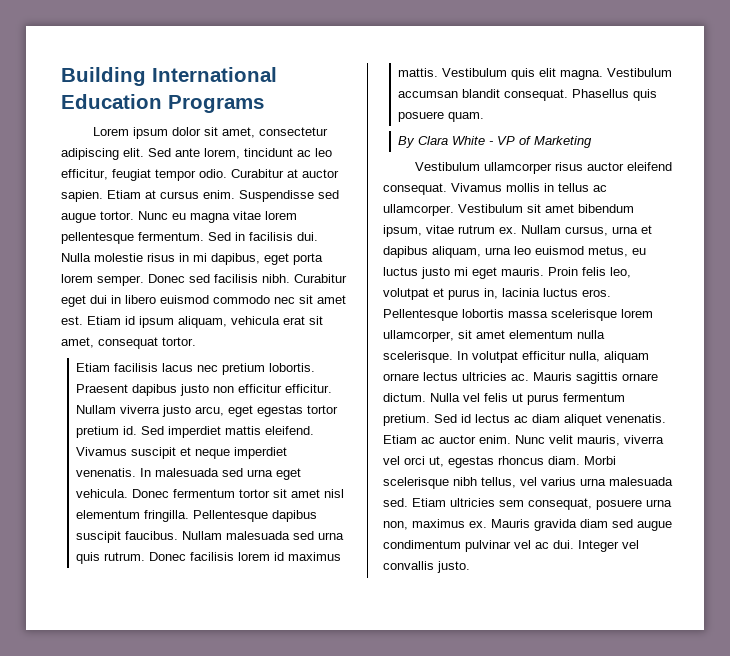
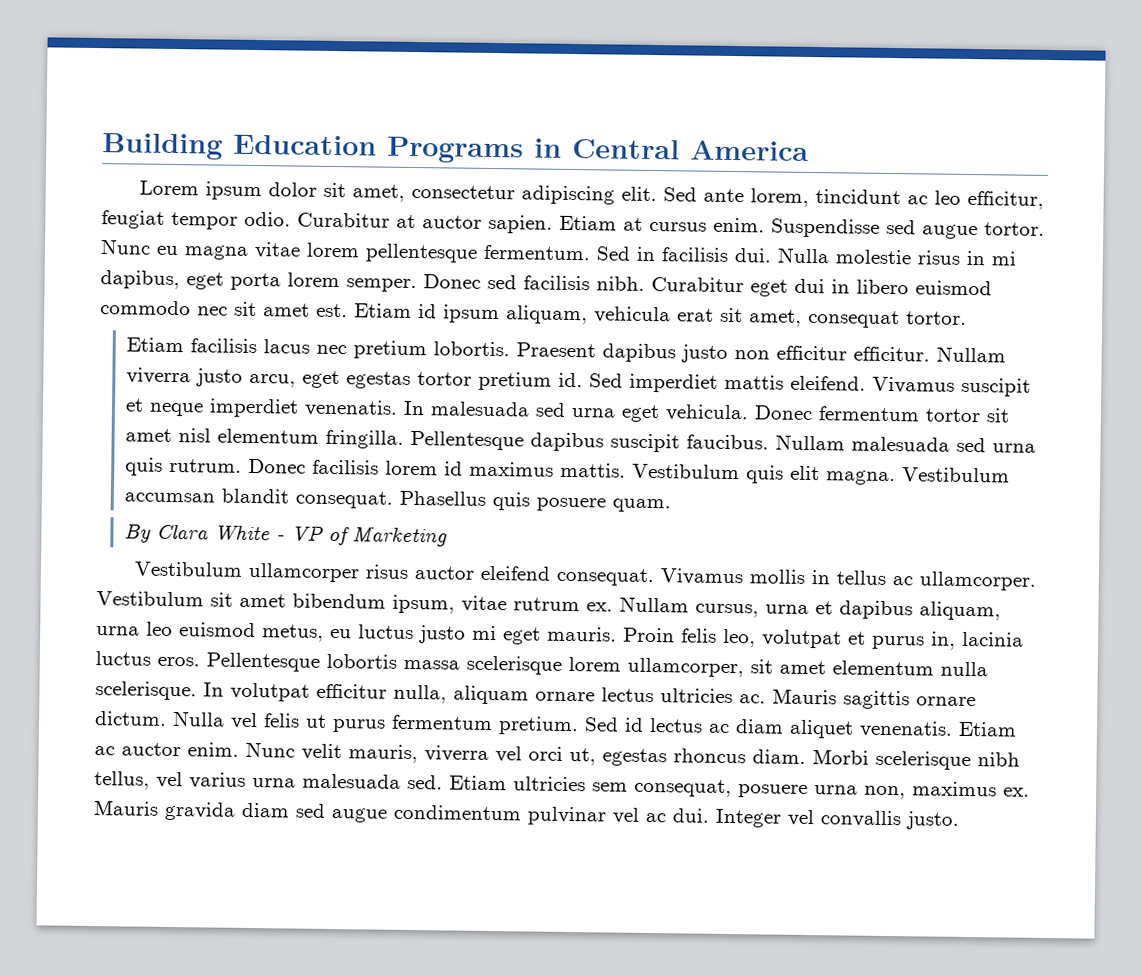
[152,67,277,82] International -> (223, 146) none
(264, 104) none -> [534,138,809,161] in Central America

